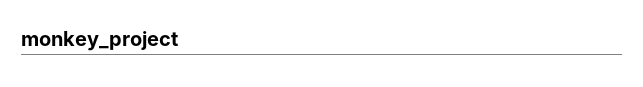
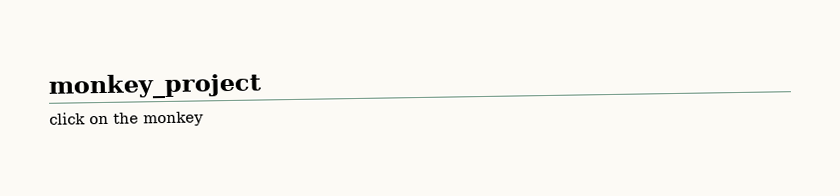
(178, 41) none -> [49,111,204,127] // click on the monkey

